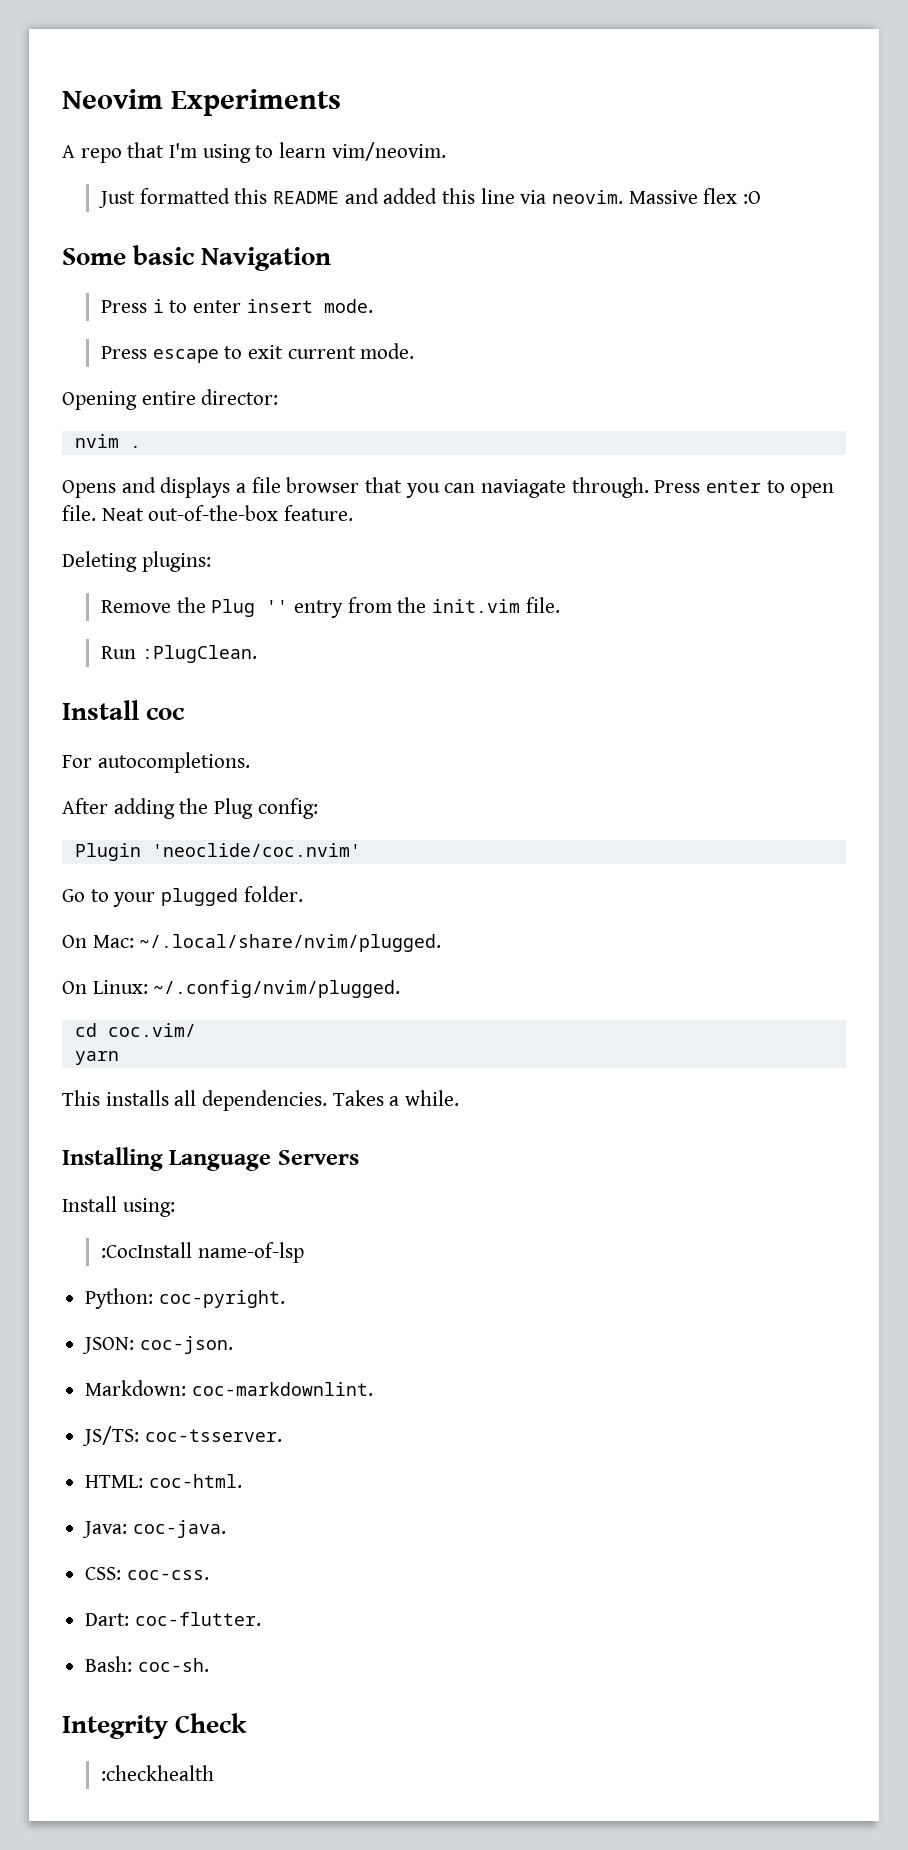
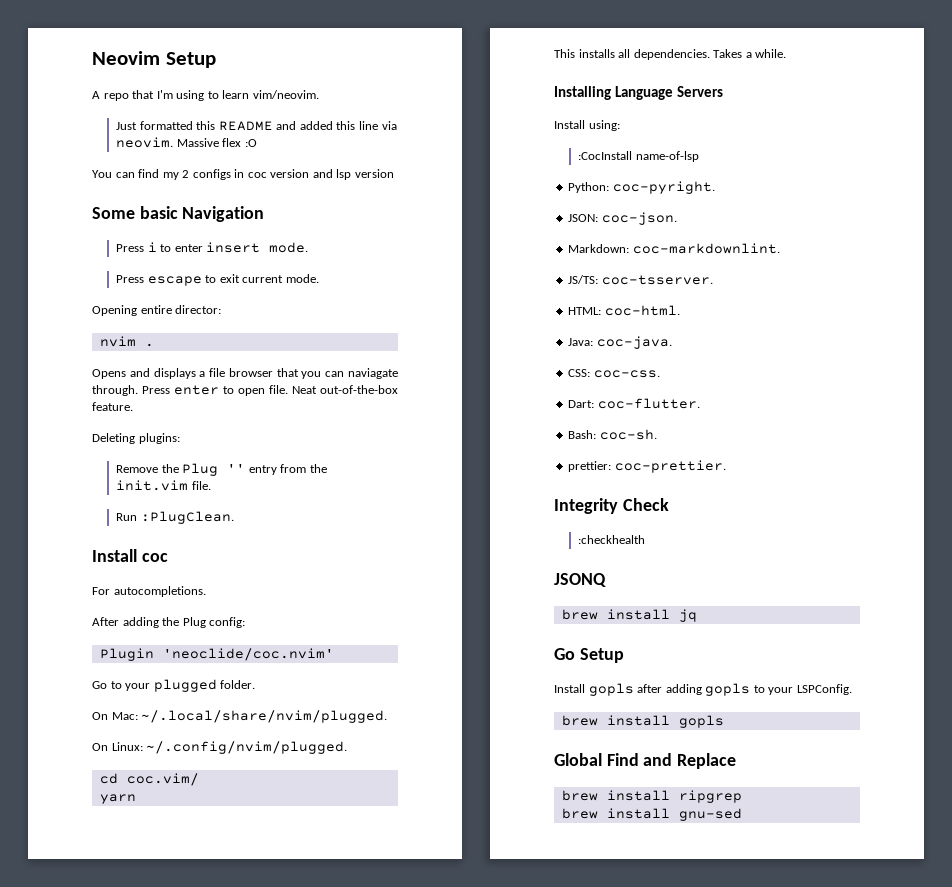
[171,89,341,116] Experiments -> [165,52,216,68] Setup
(762, 197) none -> [92,169,394,180] // You can find my 2 configs in coc version and lsp version
(209, 1665) none -> [568,460,726,473] // prettier: coc-prettier.
(215, 1773) none -> [554,573,606,587] [561,609,697,622] [554,648,624,663] [554,683,852,696] [561,715,724,728] [554,753,737,769] [561,790,742,803] [561,808,742,821] // JSONQ // brew install jq // Go Setup // Install gopls after adding gopls to your LSPConfig. // brew install gopls // Global Find and Replace // brew install ripgrep // brew install gnu-sed

